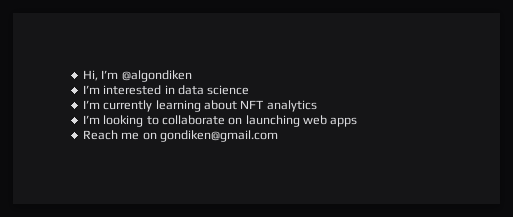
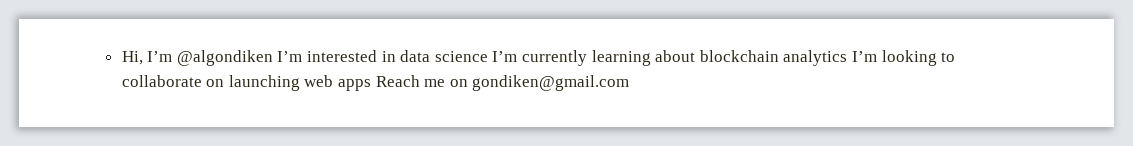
(192, 76) // -> (273, 58) none
(250, 90) // -> (488, 56) none
[240,100,264,109] NFT -> [699,50,779,62] blockchain
(317, 106) // -> (848, 58) none
(358, 122) // -> (372, 85) none

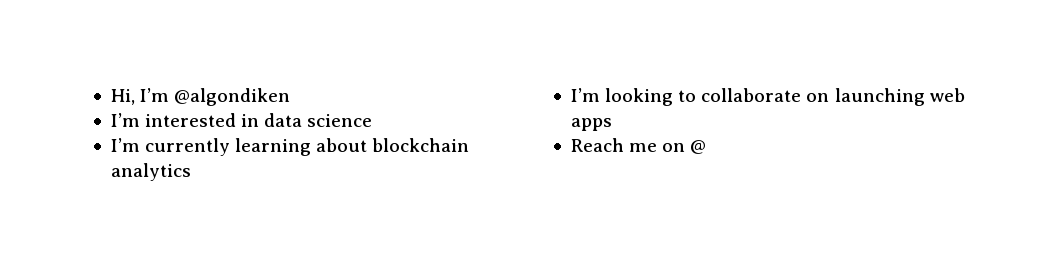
(273, 58) none -> (291, 97) //
(488, 56) none -> (373, 120) //
(848, 58) none -> (191, 172) //
(372, 85) none -> (612, 124) //
[472,75,630,91] gondiken@gmail.com -> [690,140,707,154] @

